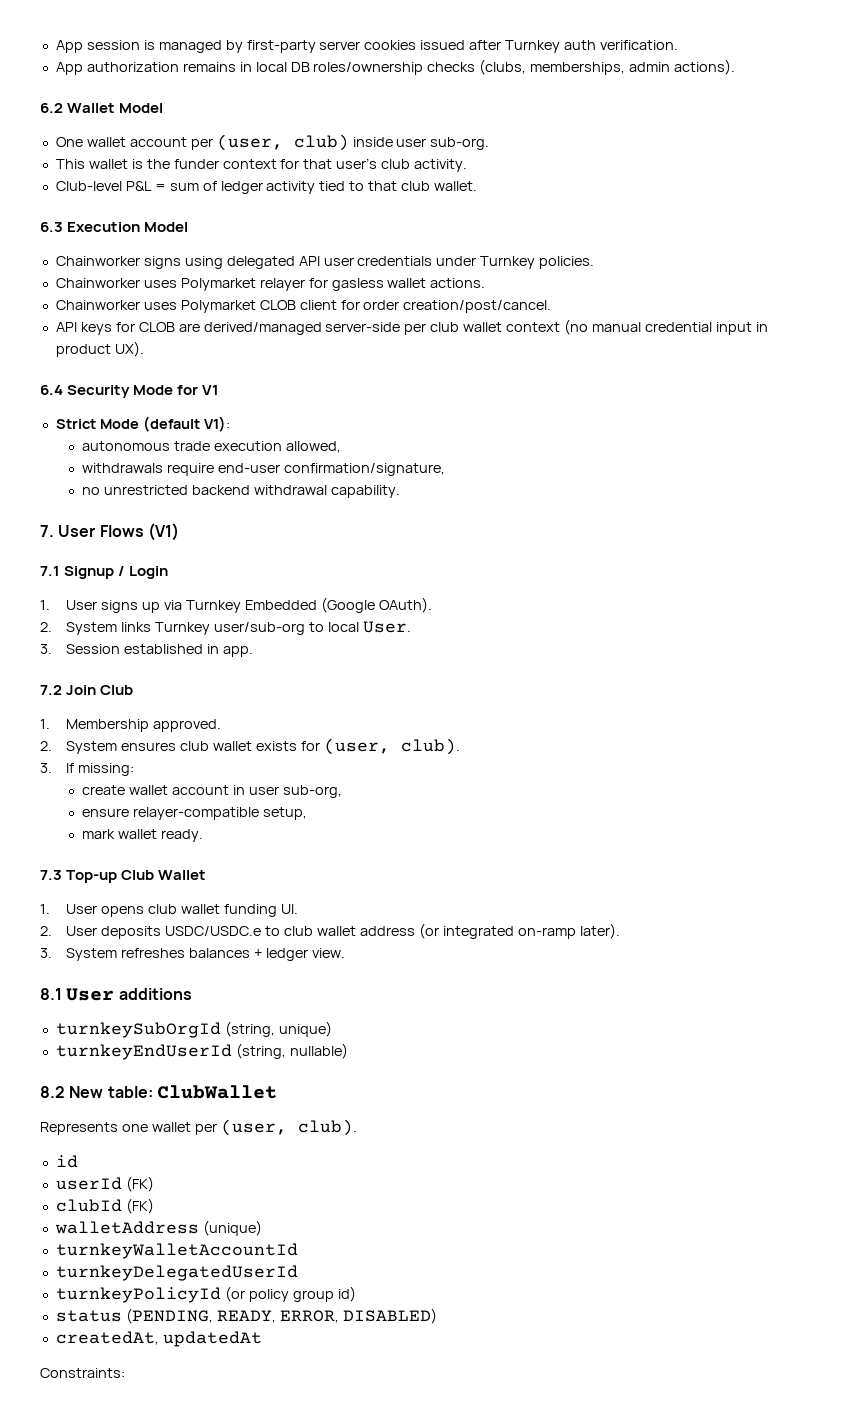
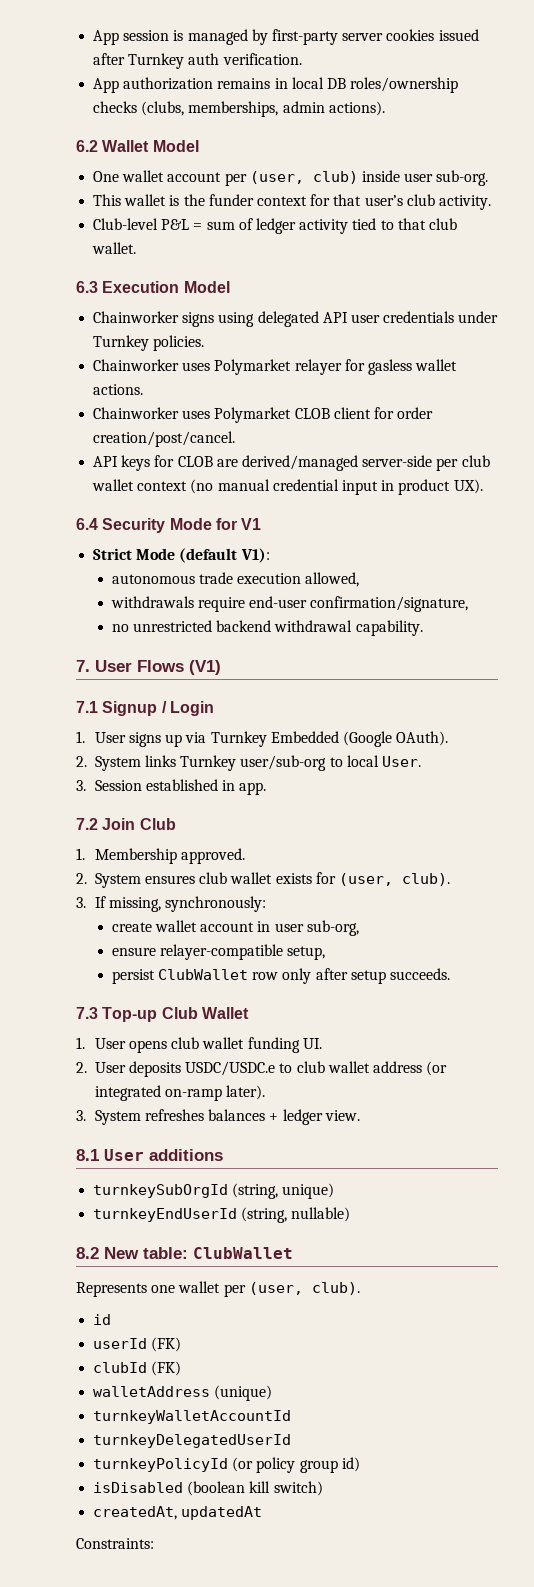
[78,763,135,776] missing: -> [108,896,267,912] missing, synchronously:
[82,829,204,842] mark wallet ready. -> [111,968,450,984] persist ClubWallet row only after setup succeeds.
[55,1308,437,1324] status (PENDING, READY, ERROR, DISABLED) -> [93,1481,323,1496] isDisabled (boolean kill switch)

